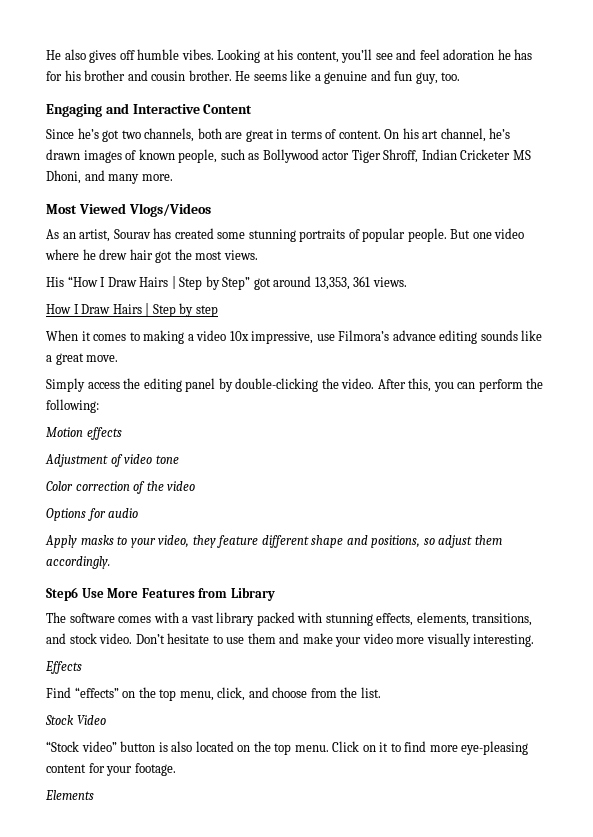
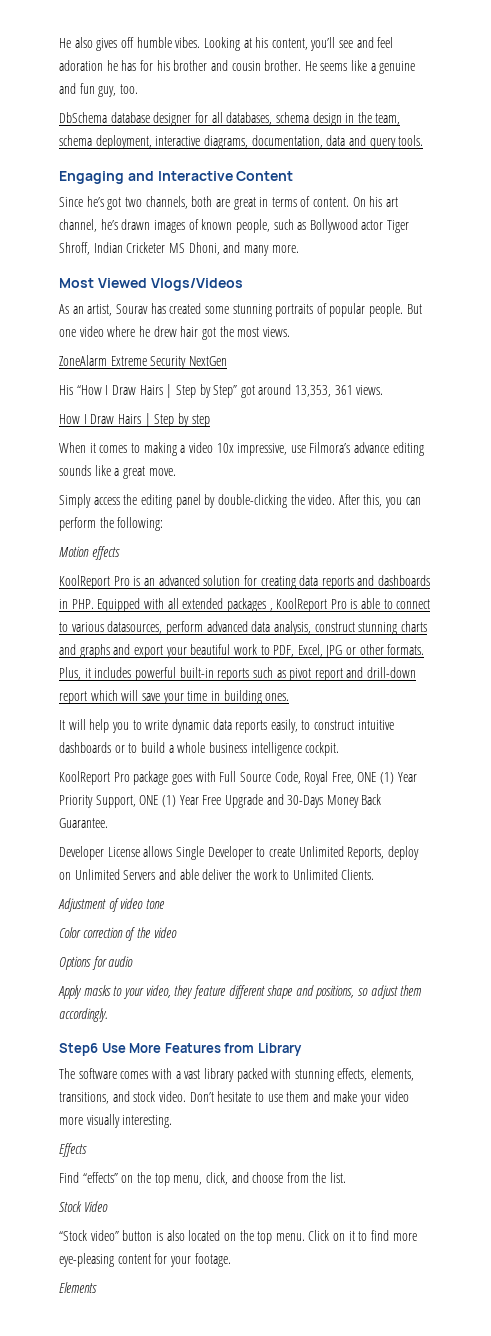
(461, 76) none -> [59,112,401,126] [59,135,424,149] // DbSchema database designer for all databases, schema design in the team, schema deployment, interactive diagrams, documentation, data and query tools.
(258, 255) none -> [59,355,227,369] // ZoneAlarm Extreme Security NextGen
(122, 433) none -> [59,575,431,589] [59,598,431,612] [59,621,427,635] [59,644,425,658] [59,667,417,681] [59,690,290,704] [59,719,394,733] [59,742,340,756] [59,771,417,785] [59,794,382,808] [59,818,108,828] [59,846,419,860] [59,869,375,880] // KoolReport Pro is an advanced solution for creating data reports and dashboards in PHP. Equipped with all extended packages , KoolReport Pro is able to connect to various datasources, perform advanced data analysis, construct stunning charts and graphs and export your beautiful work to PDF, Excel, JPG or other formats. Plus, it includes powerful built-in reports such as pivot report and drill-down report which will save your time in building ones. // It will help you to write dynamic data reports easily, to construct intuitive dashboards or to build a whole business intelligence cockpit. // KoolReport Pro package goes with Full Source Code, Royal Free, ONE (1) Year Priority Support, ONE (1) Year Free Upgrade and 30-Days Money Back Guarantee. // Developer License allows Single Developer to create Unlimited Reports, deploy on Unlimited Servers and able deliver the work to Unlimited Clients.

